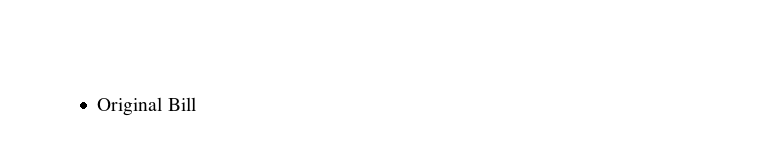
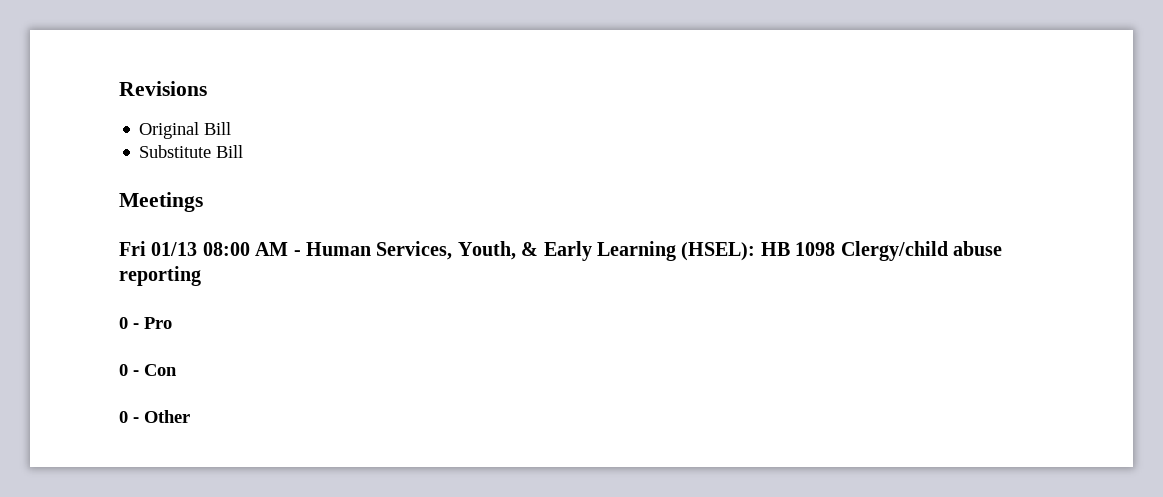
(97, 106) none -> [119,81,207,96] Revisions //
(196, 104) none -> [139,145,244,158] [119,192,203,212] [119,241,1002,261] [119,266,201,286] [119,317,172,329] [119,364,177,376] [119,410,190,423] // Substitute Bill // Meetings // Fri 01/13 08:00 AM - Human Services, Youth, & Early Learning (HSEL): HB 1098 Clergy/child abuse reporting // 0 - Pro // 0 - Con // 0 - Other

